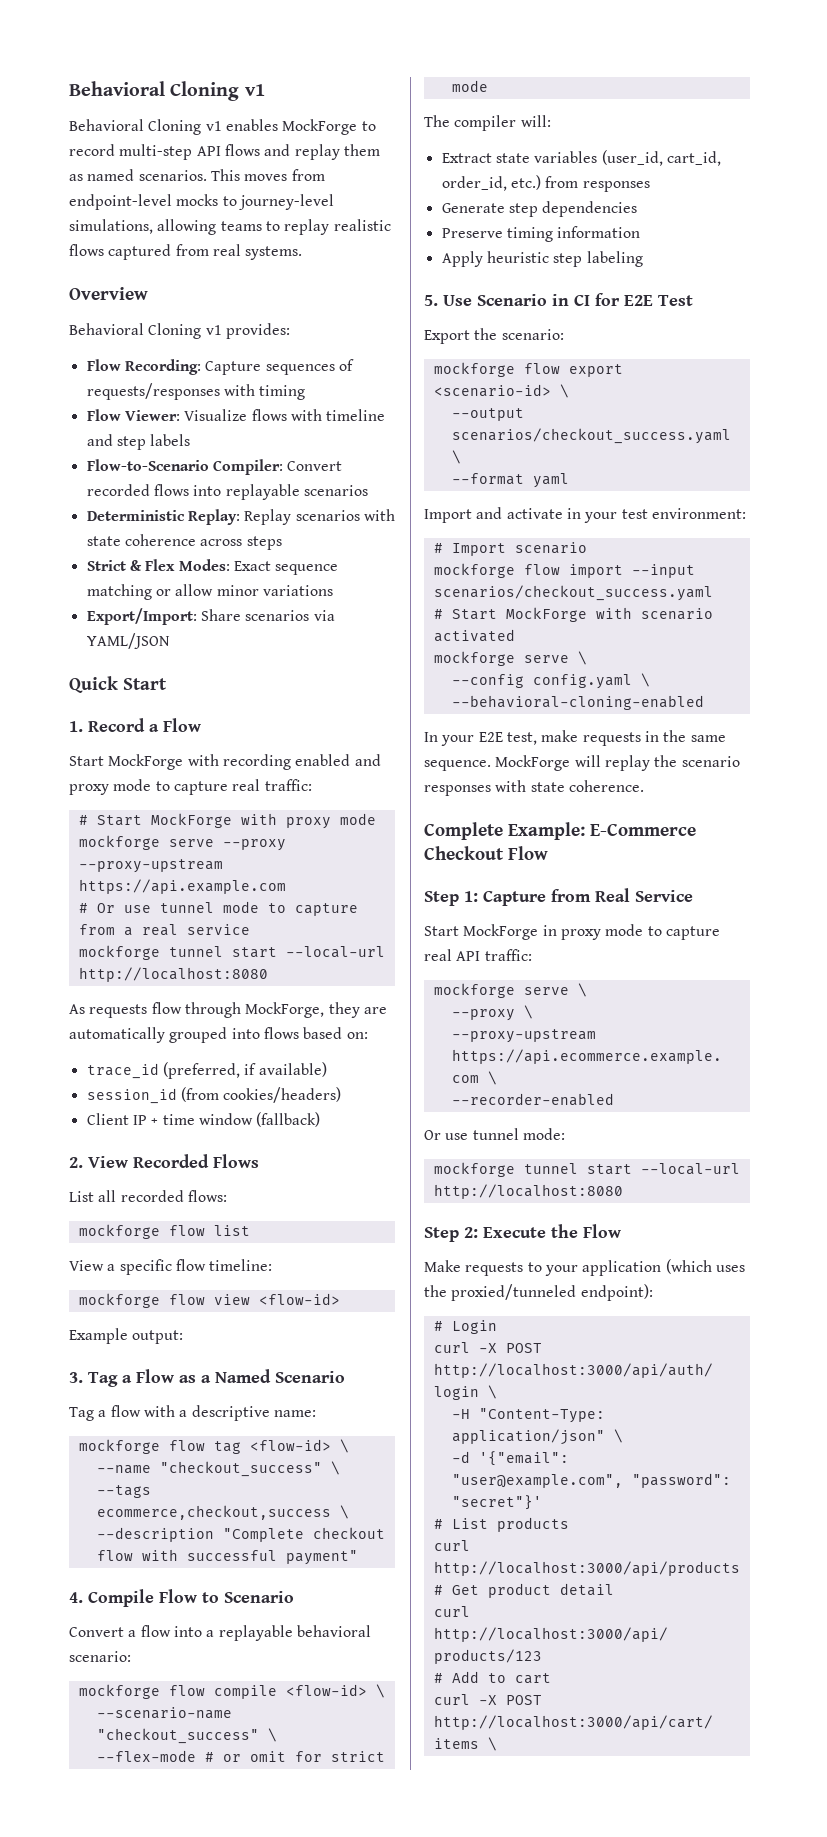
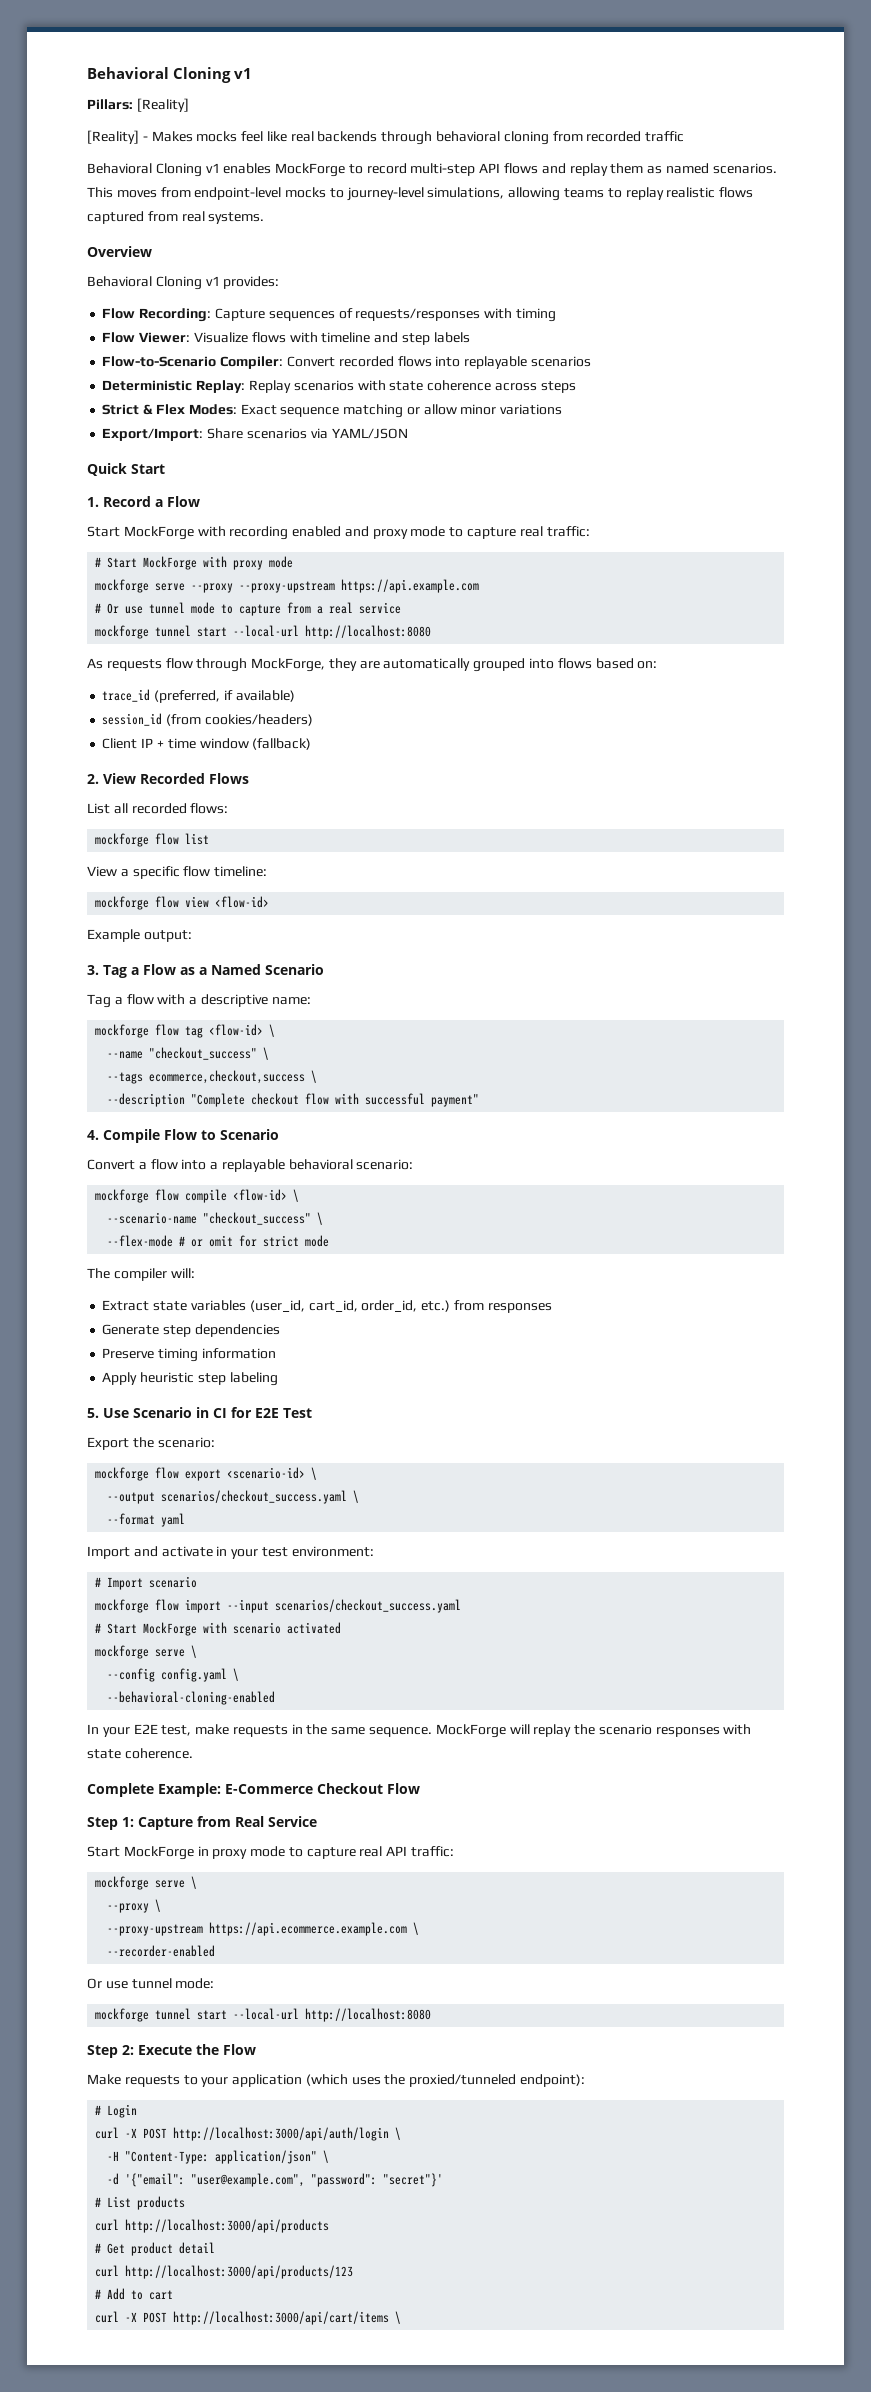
[69,81,265,101] Behavioral Cloning v1 -> [87,67,253,83] [87,98,189,112] [87,130,685,145] Behavioral Cloning v1 // Pillars: [Reality] // [Reality] - Makes mocks feel like real backends through behavioral cloning from recorded traffic

